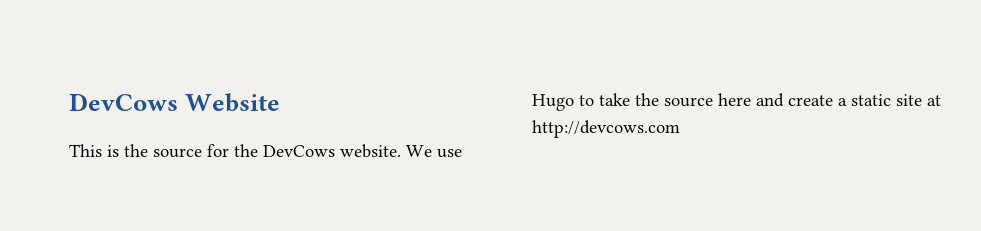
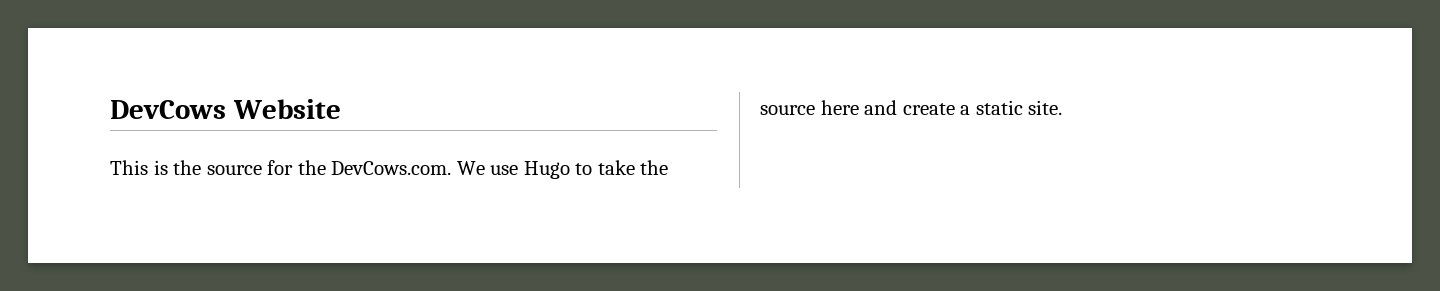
[263,144,401,158] DevCows website. -> [331,161,452,175] DevCows.com.
[896,94,941,106] [532,120,680,138] site at http://devcows.com -> [1028,100,1063,115] site.

